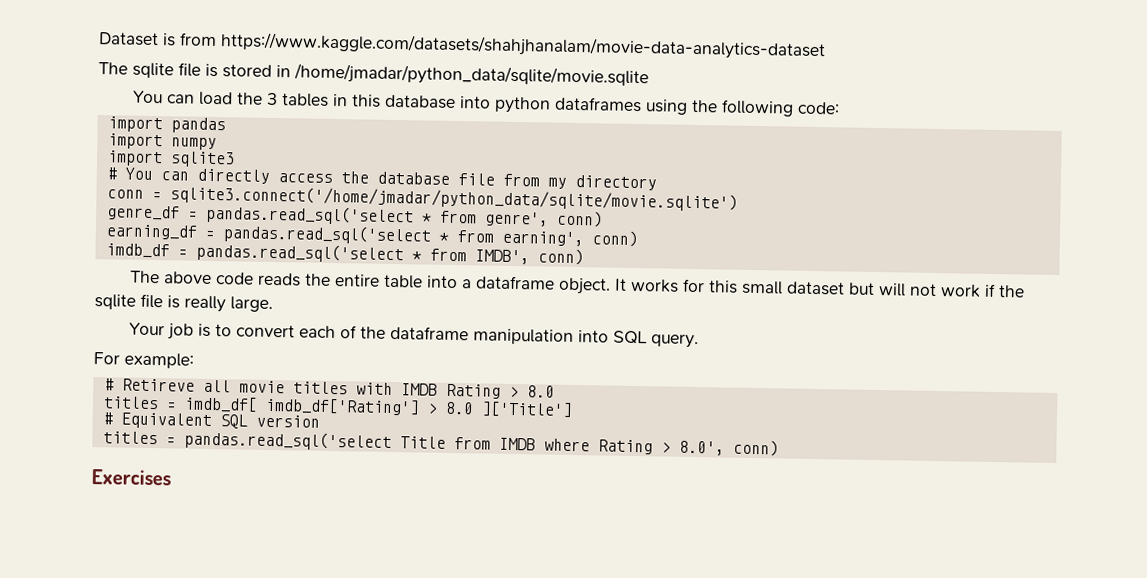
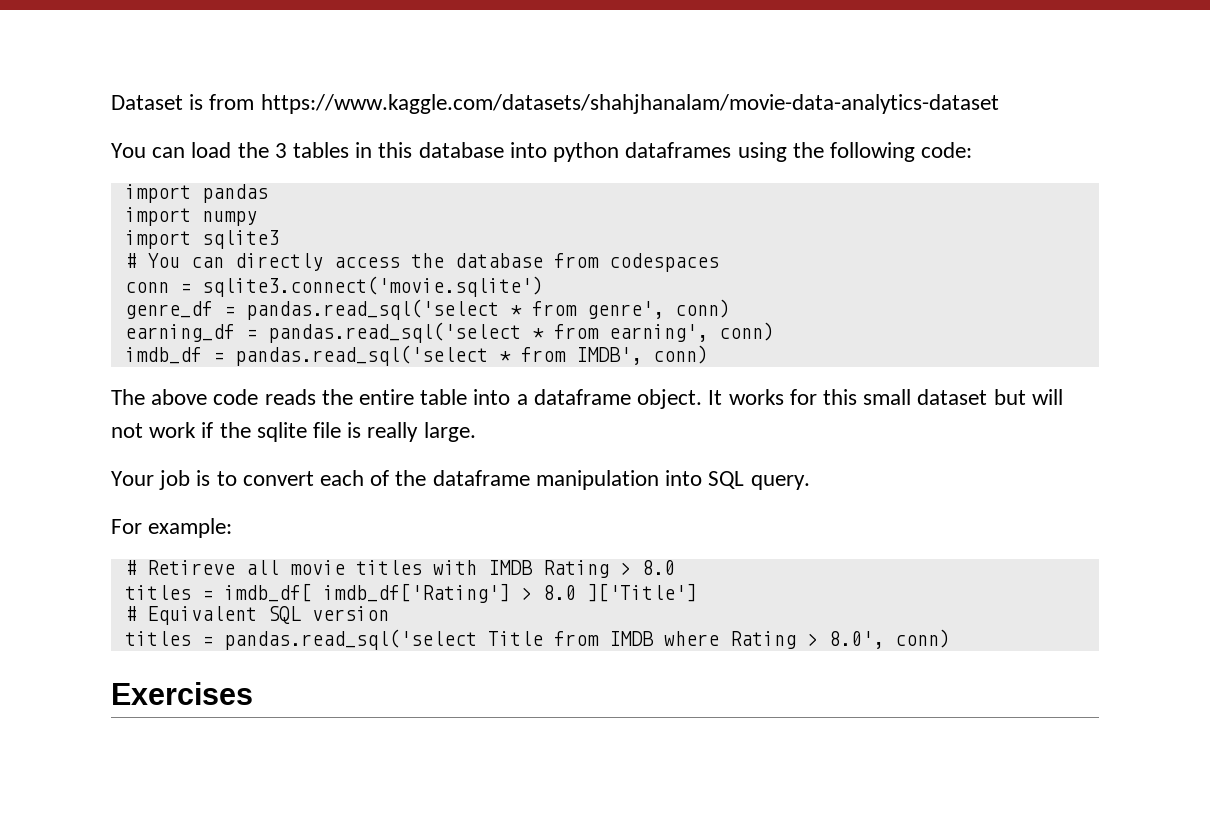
[98,62,649,88] // The sqlite file is stored in /home/jmadar/python_data/sqlite/movie.sqlite -> (999, 104) none
[457,173,657,191] file from my directory -> [553,253,719,272] from codespaces
[169,185,738,212] sqlite3.connect('/home/jmadar/python_data/sqlite/movie.sqlite') -> [201,276,543,297] sqlite3.connect('movie.sqlite')

